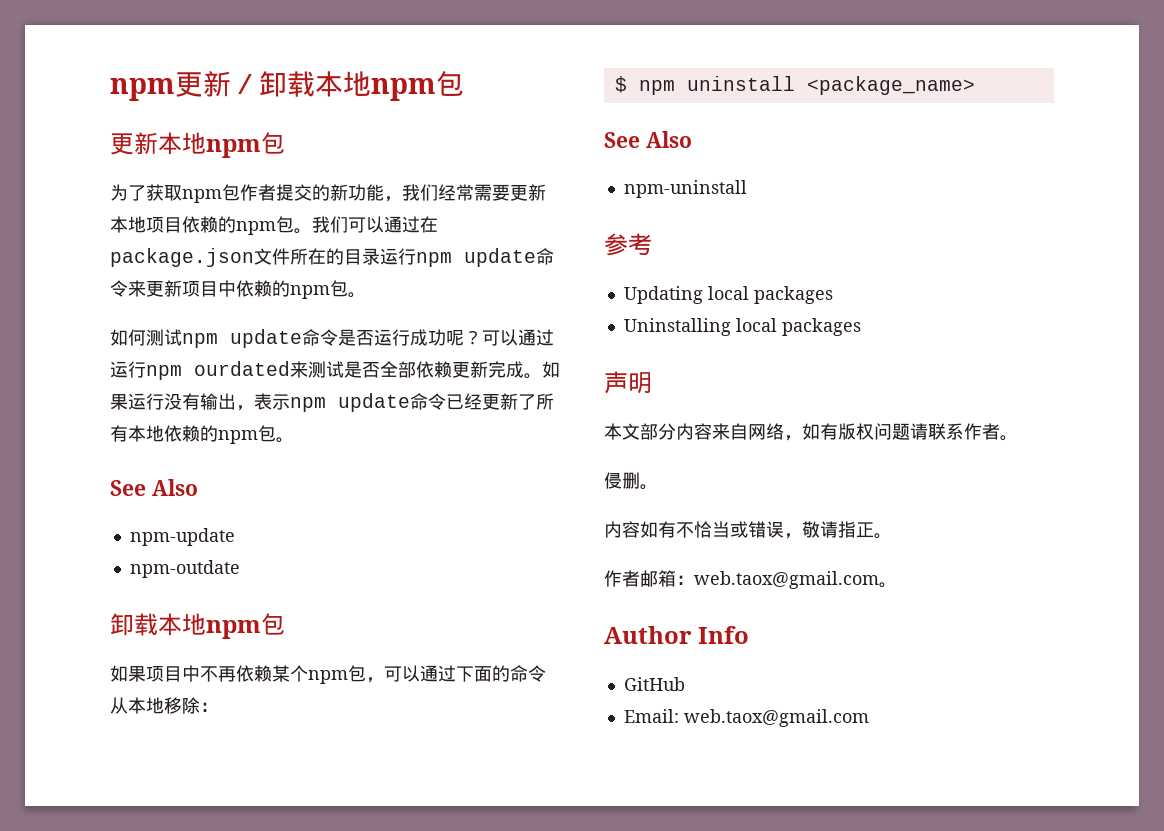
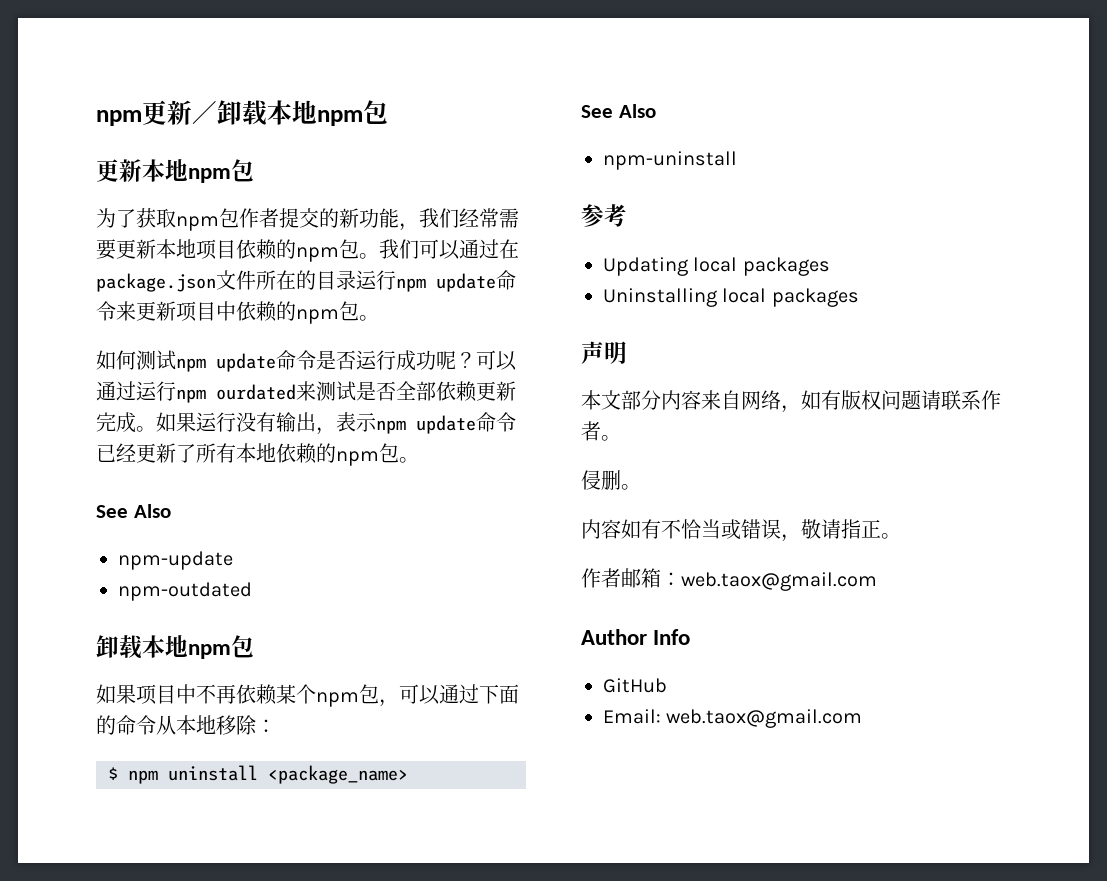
[129,560,240,578] npm-outdate -> [118,582,252,601] npm-outdated
[879,582,897,588] 。 -> (877, 581) none

